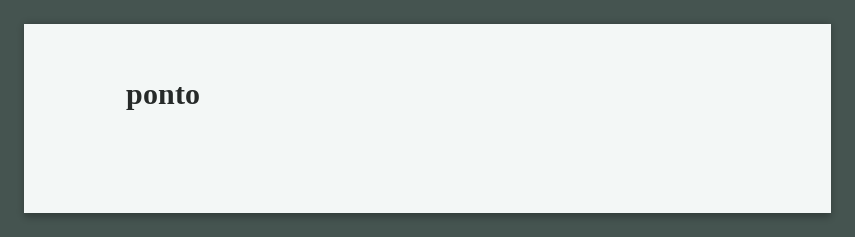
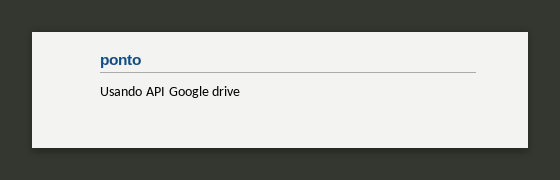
(200, 98) none -> [100,86,241,98] // Usando API Google drive

